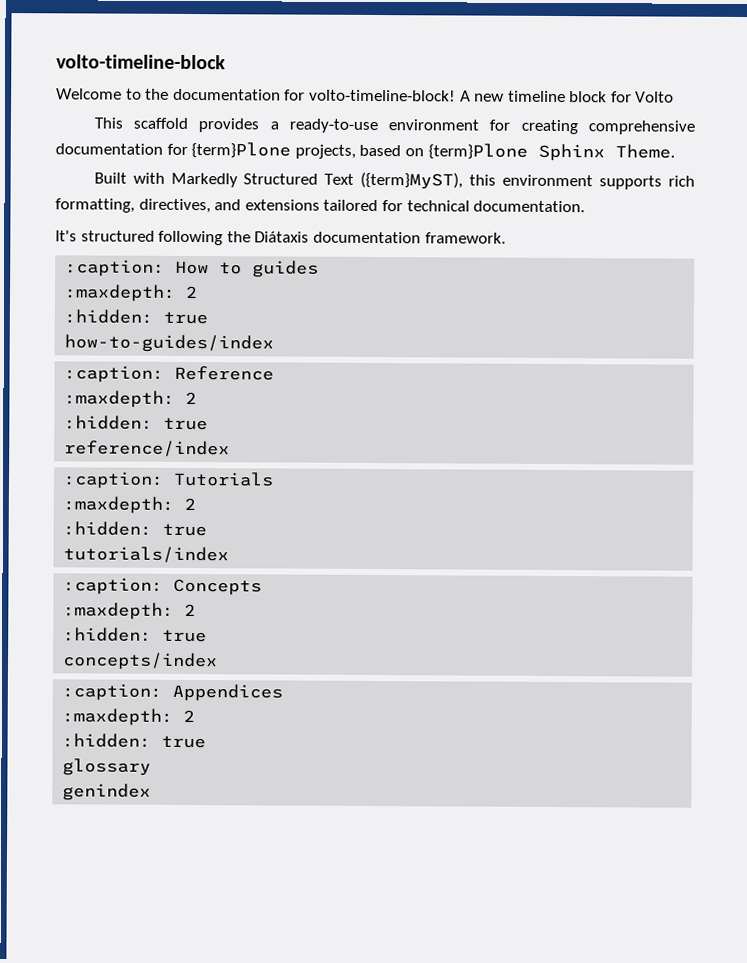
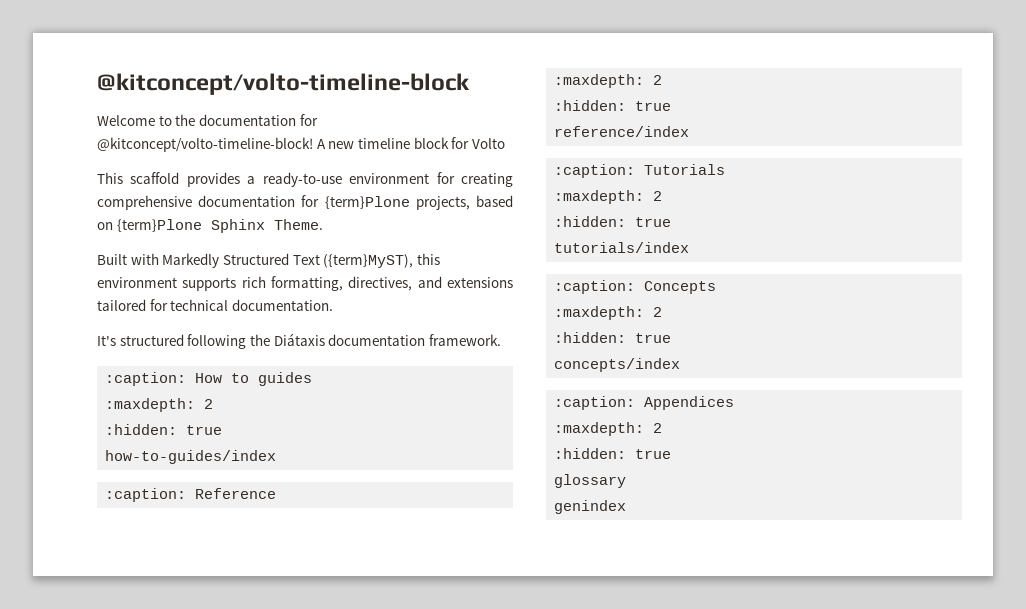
[56,54,226,70] volto-timeline-block -> [97,73,470,95] @kitconcept/volto-timeline-block
[308,89,456,102] volto-timeline-block! -> [97,137,313,152] @kitconcept/volto-timeline-block!

